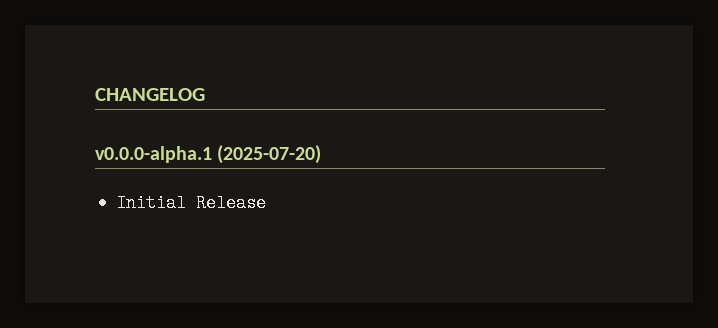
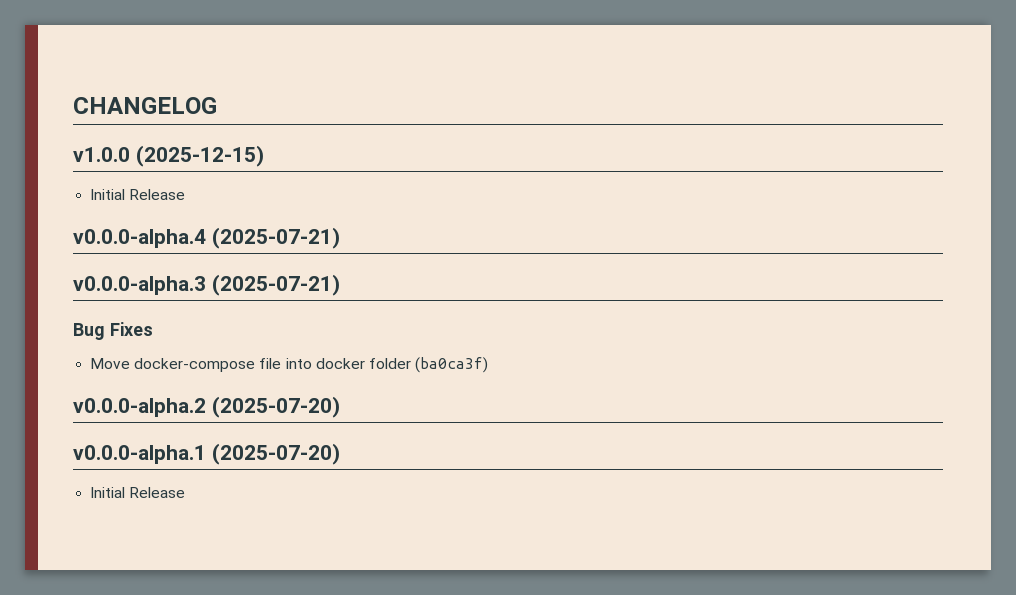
(205, 94) none -> [73,145,264,167] [90,189,186,200] [73,227,340,249] [73,274,340,296] [73,322,153,340] [90,357,489,373] [73,396,340,418] // v1.0.0 (2025-12-15) // Initial Release // v0.0.0-alpha.4 (2025-07-21) // v0.0.0-alpha.3 (2025-07-21) // Bug Fixes // Move docker-compose file into docker folder (ba0ca3f) // v0.0.0-alpha.2 (2025-07-20)

